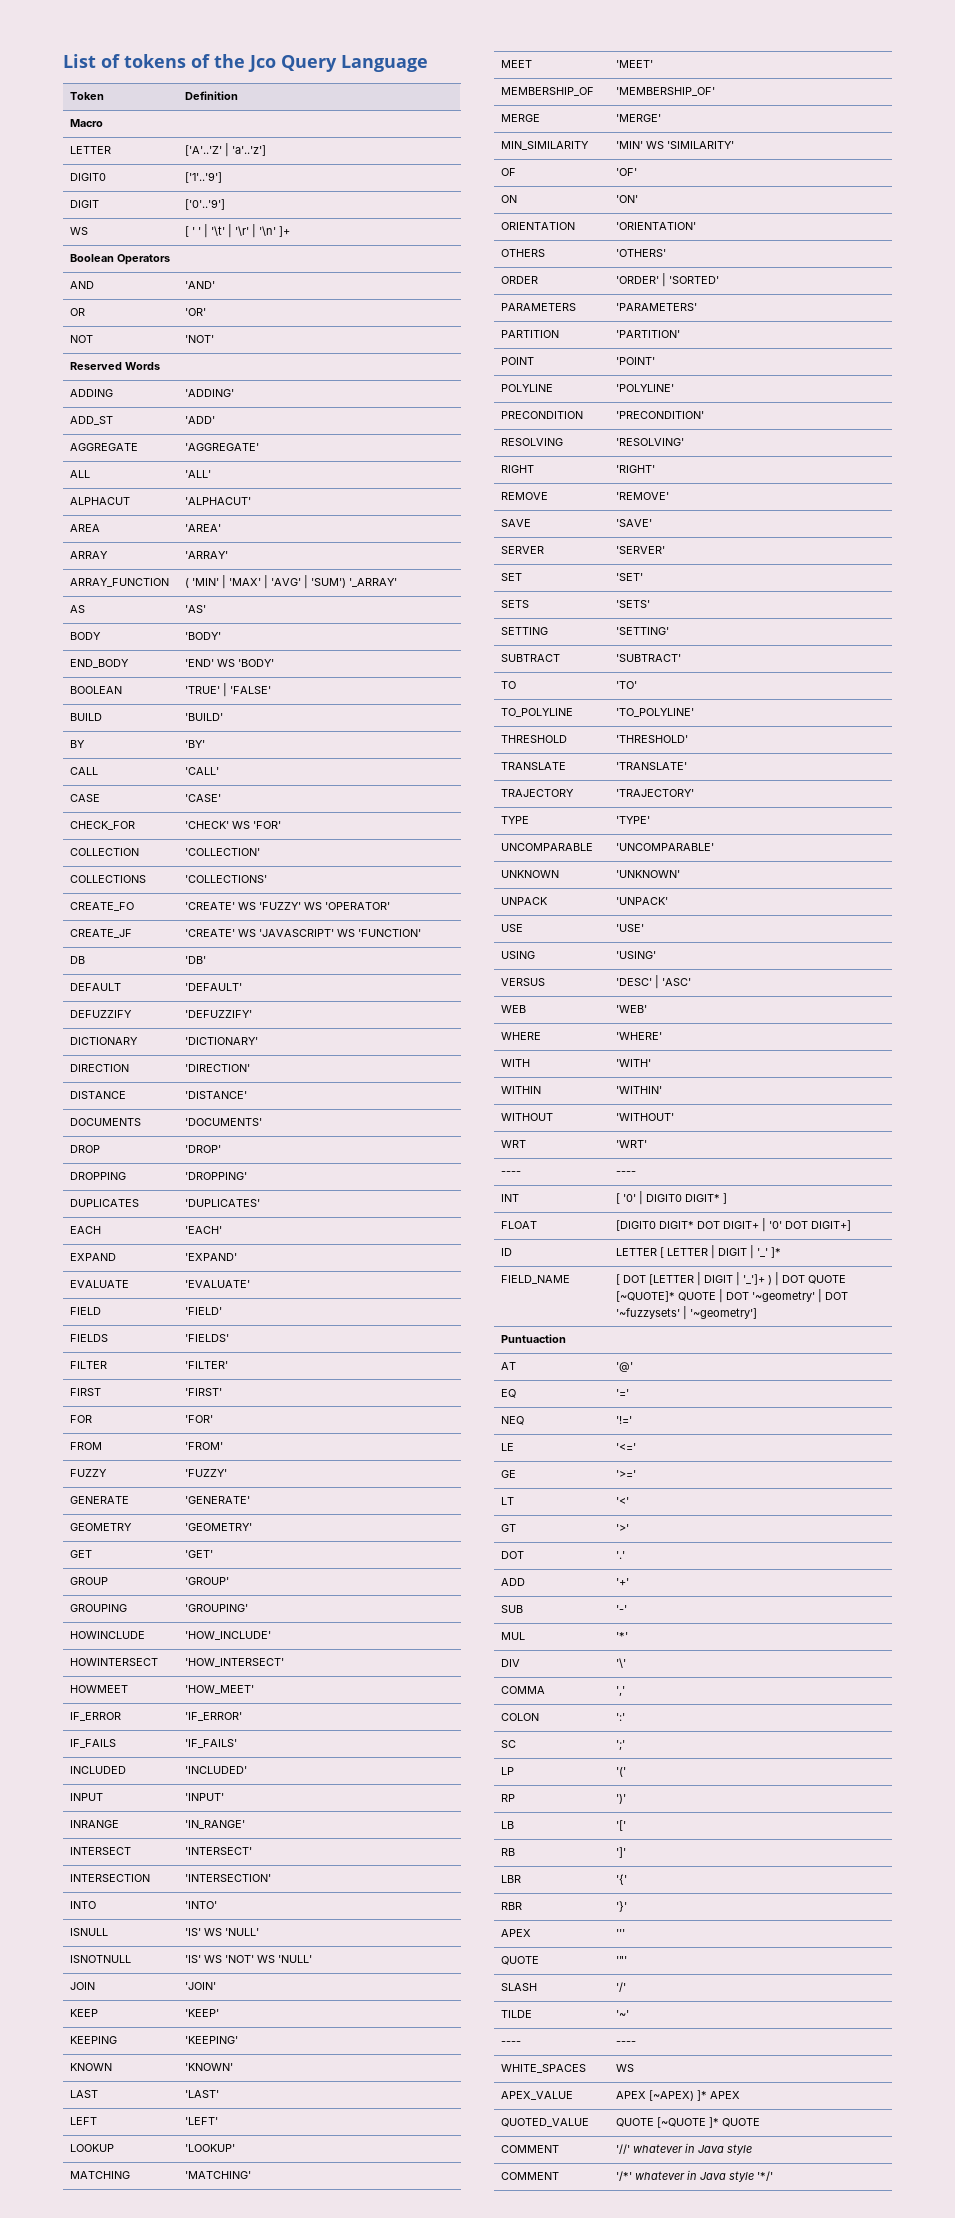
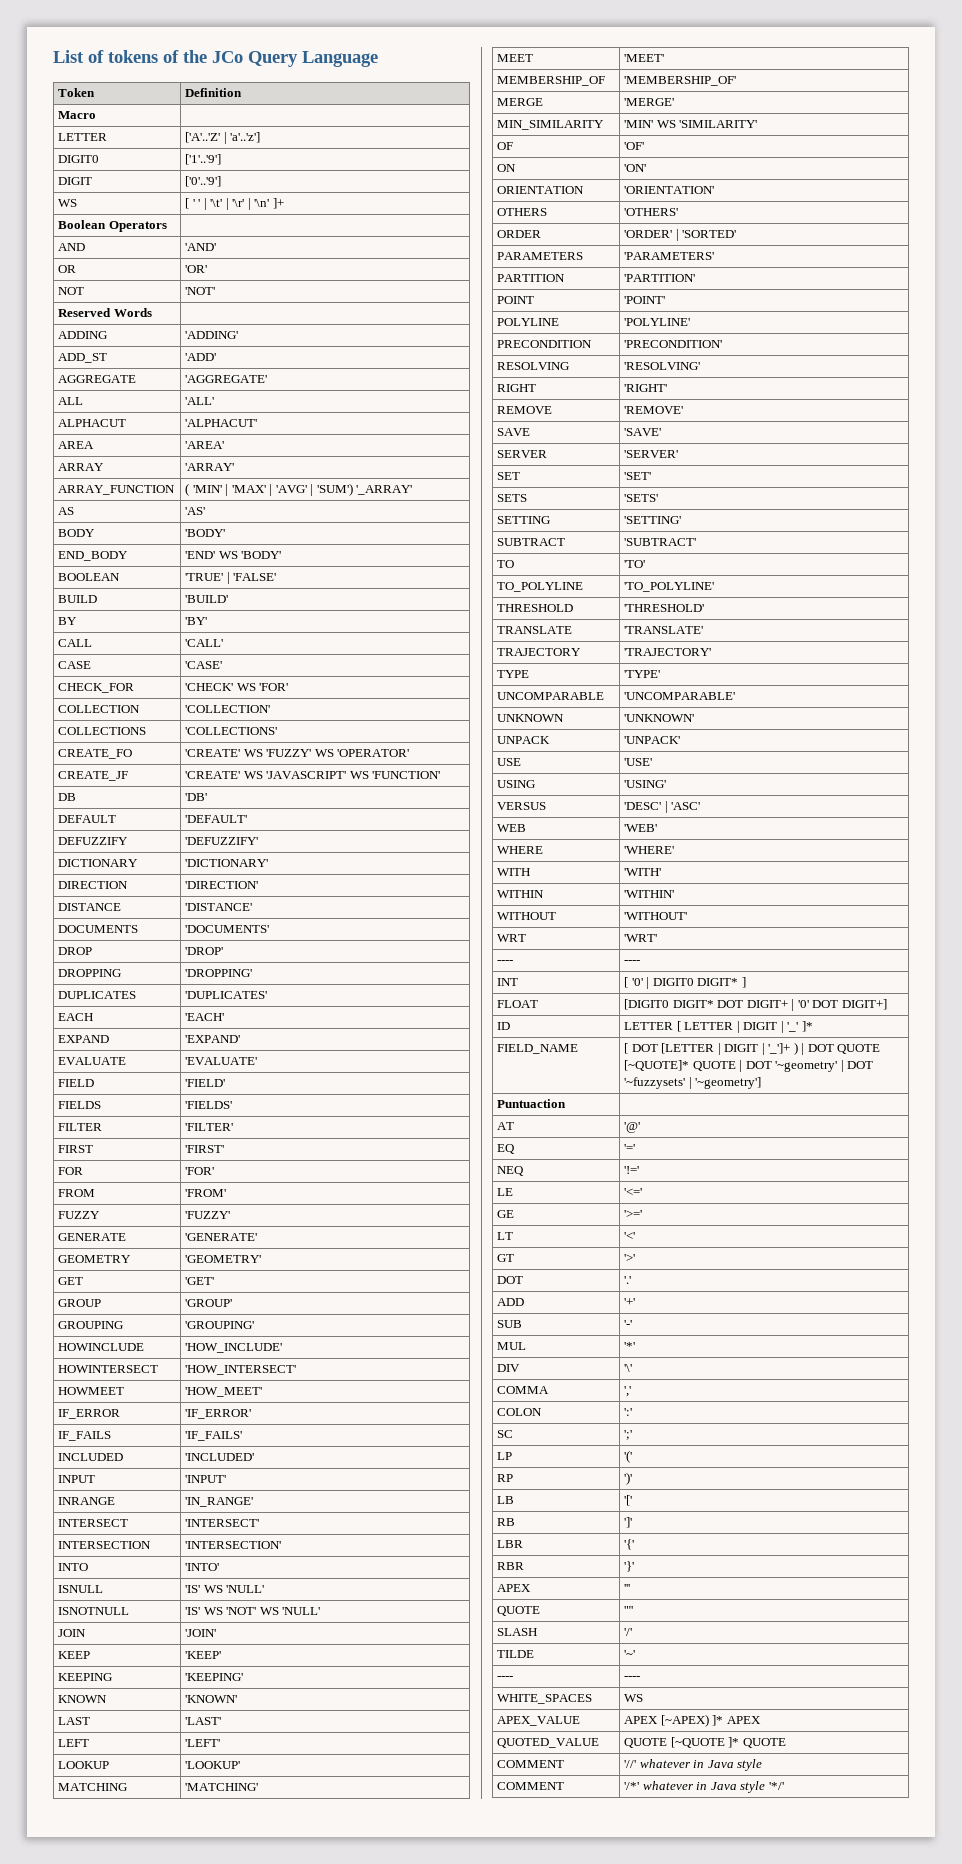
[248,55,276,72] Jco -> [212,51,243,63] JCo

